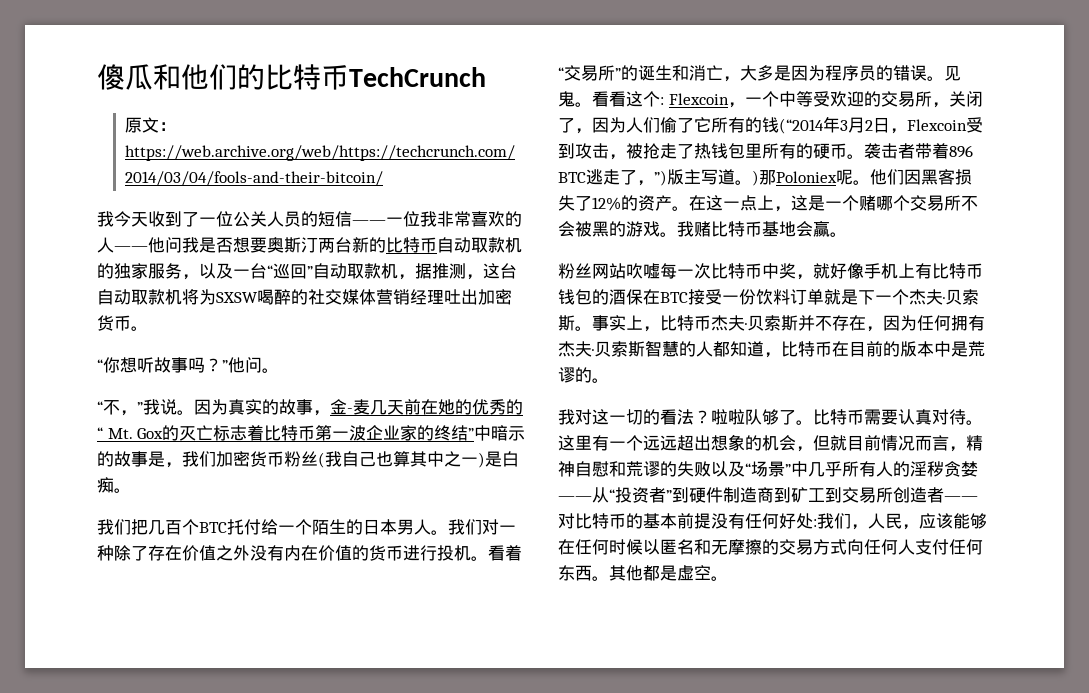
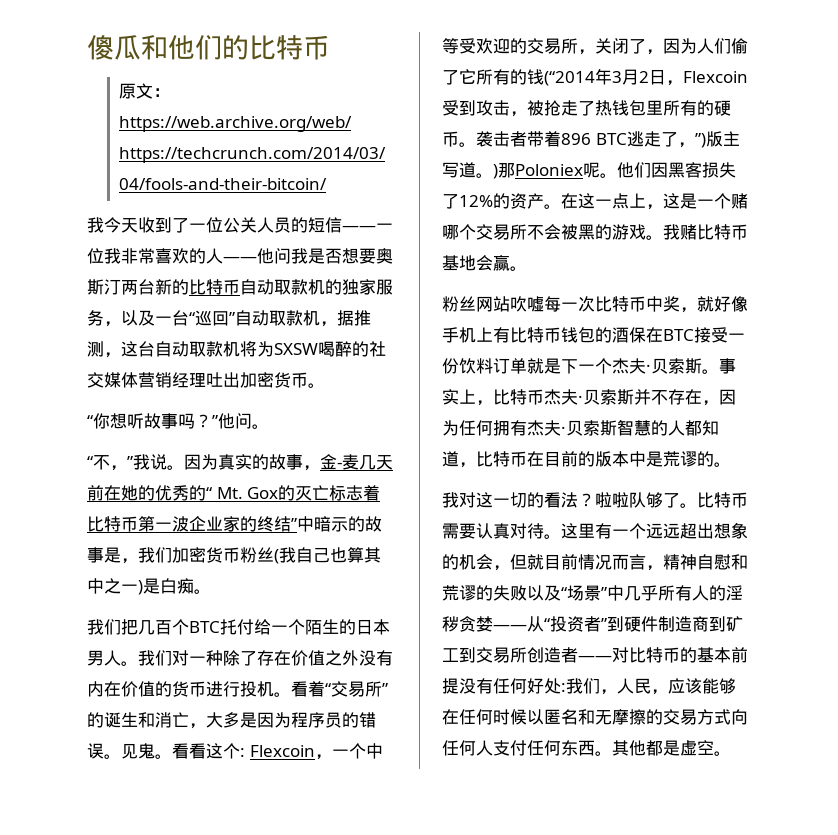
[349,67,486,87] TechCrunch -> (330, 47) none

